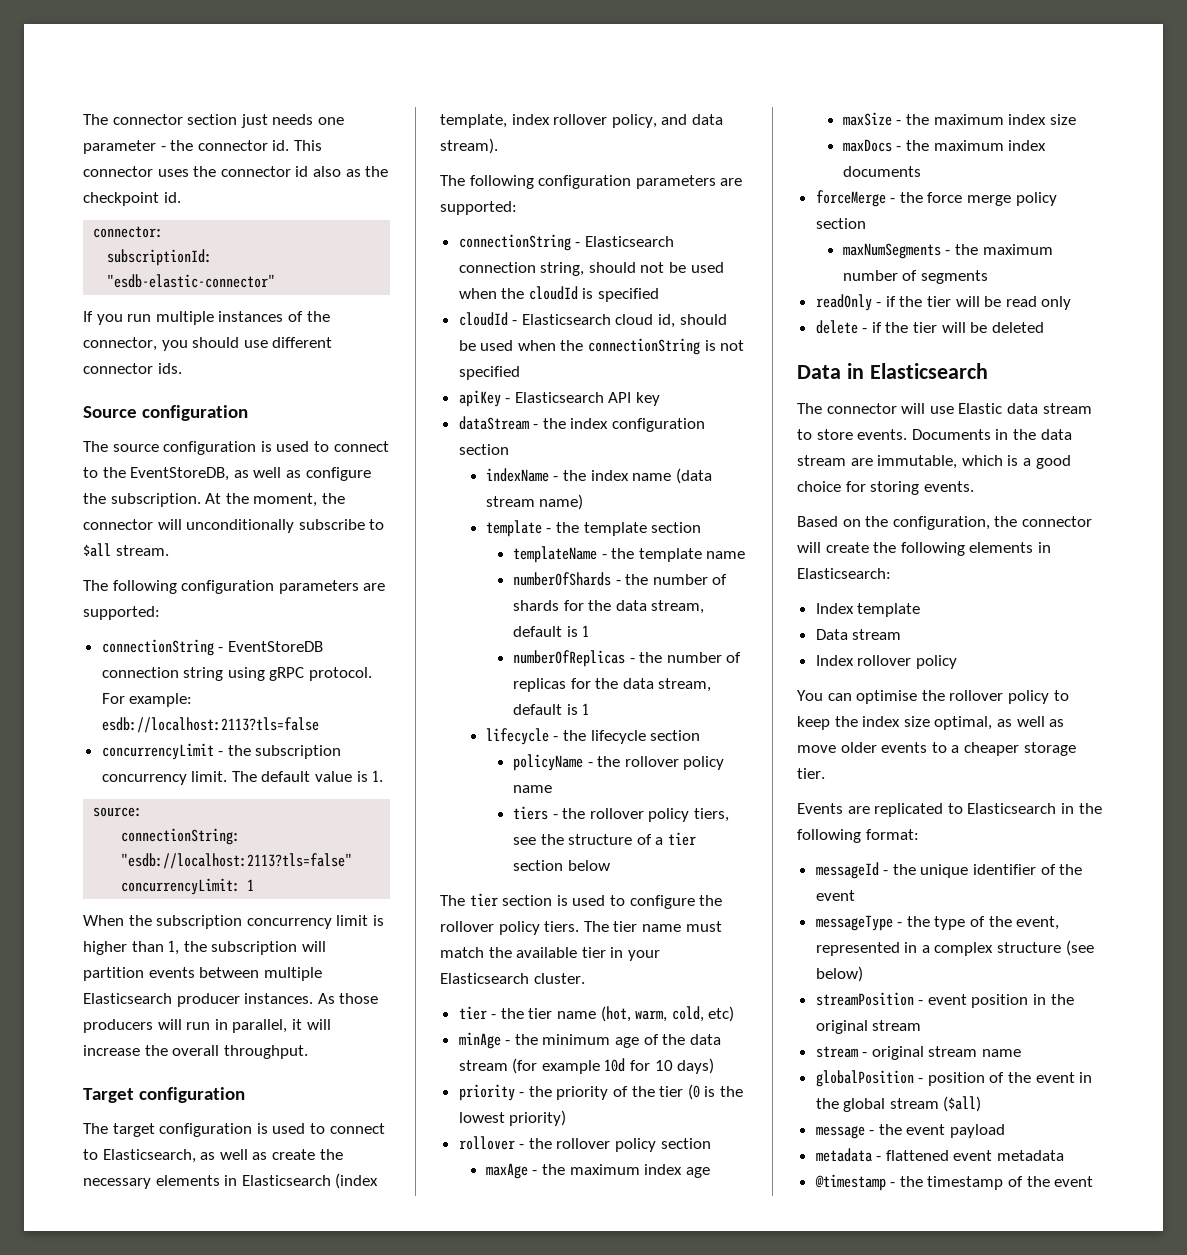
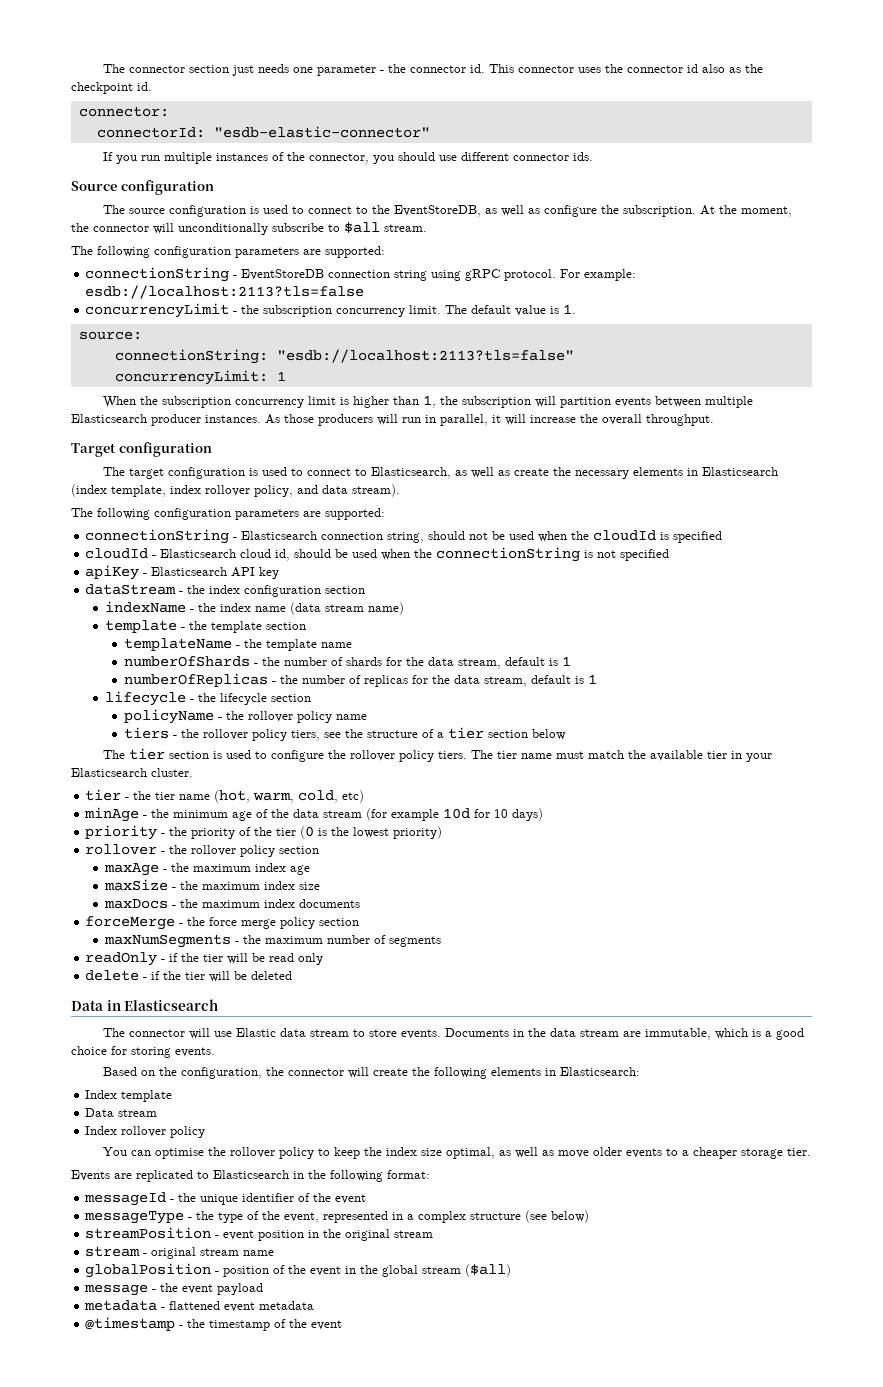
[107,249,213,266] subscriptionId: -> [96,127,205,138] connectorId:

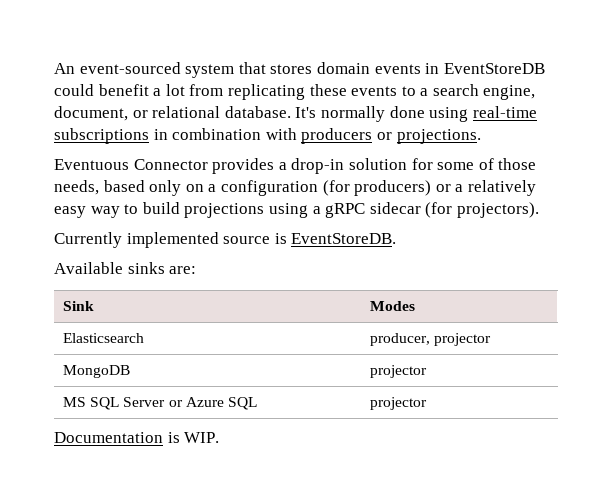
[103,64,764,76] [71,82,152,94] [78,106,169,117] [96,126,430,138] [103,152,594,164] [71,180,214,195] [103,205,793,217] [71,222,427,235] [71,246,385,258] [85,267,637,282] [85,285,365,299] [85,303,577,318] [78,331,142,340] [114,349,574,364] [114,370,286,385] [103,395,754,408] [71,414,714,426] [71,442,212,457] [103,467,779,479] [71,484,400,497] [71,508,385,520] [85,529,723,544] [85,547,670,562] [85,565,280,580] [85,584,366,597] [104,601,404,615] [104,620,306,633] [123,638,352,651] [123,656,571,669] [123,673,597,687] [104,691,311,706] [123,709,367,724] [123,727,566,741] [103,748,773,762] [71,768,193,777] [85,789,365,803] [84,807,544,822] [85,825,443,840] [85,844,320,857] [103,863,310,876] [103,879,320,891] [103,899,360,909] [85,916,360,930] [103,934,441,948] [85,952,324,966] [85,970,293,982] [71,999,219,1011] [103,1028,805,1040] [71,1046,215,1058] [103,1067,641,1079] [85,1090,173,1102] [85,1108,158,1117] [85,1126,206,1138] [103,1147,812,1159] [71,1170,430,1182] [84,1192,367,1206] [84,1210,590,1224] [85,1227,434,1241] [85,1246,275,1259] [85,1263,512,1278] [84,1283,264,1296] [84,1300,315,1312] [85,1317,343,1331] The connector section just needs one parameter - the connector id. This connector uses the connector id also as the checkpoint id. // connector: // connectorId: "esdb-elastic-connector" // If you run multiple instances of the connector, you should use different connector ids. // Source configuration // The source configuration is used to connect to the EventStoreDB, as well as configure the subscription. At the moment, the connector will unconditionally subscribe to $all stream. // The following configuration parameters are supported: // connectionString - EventStoreDB connection string using gRPC protocol. For example: esdb://localhost:2113?tls=false // concurrencyLimit - the subscription concurrency limit. The default value is 1. // source: // connectionString: "esdb://localhost:2113?tls=false" // concurrencyLimit: 1 // When the subscription concurrency limit is higher than 1, the subscription will partition events between multiple Elasticsearch producer instances. As those producers will run in parallel, it will increase the overall throughput. // Target configuration // The target configuration is used to connect to Elasticsearch, as well as create the necessary elements in Elasticsearch (index template, index rollover policy, and data stream). // The following configuration parameters are supported: // connectionString - Elasticsearch connection string, should not be used when the cloudId is specified // cloudId - Elasticsearch cloud id, should be used when the connectionString is not specified // apiKey - Elasticsearch API key // dataStream - the index configuration section // indexName - the index name (data stream name) // template - the template section // templateName - the template name // numberOfShards - the number of shards for the data stream, default is 1 // numberOfReplicas - the number of replicas for the data stream, default is 1 // lifecycle - the lifecycle section // policyName - the rollover policy name // tiers - the rollover policy tiers, see the structure of a tier section below // The tier section is used to configure the rollover policy tiers. The tier name must match the available tier in your Elasticsearch cluster. // tier - the tier name (hot, warm, cold, etc) // minAge - the minimum age of the data stream (for example 10d for 10 days) // priority - the priority of the tier (0 is the lowest priority) // rollover - the rollover policy section // maxAge - the maximum index age // maxSize - the maximum index size // maxDocs - the maximum index documents // forceMerge - the force merge policy section // maxNumSegments - the maximum number of segments // readOnly - if the tier will be read only // delete - if the tier will be deleted // Data in Elasticsearch // The connector will use Elastic data stream to store events. Documents in the data stream are immutable, which is a good choice for storing events. // Based on the configuration, the connector will create the following elements in Elasticsearch: // Index template // Data stream // Index rollover policy // You can optimise the rollover policy to keep the index size optimal, as well as move older events to a cheaper storage tier. // Events are replicated to Elasticsearch in the following format: // messageId - the unique identifier of the event // messageType - the type of the event, represented in a complex structure (see below) // streamPosition - event position in the original stream // stream - original stream name // globalPosition - position of the event in the global stream ($all) // message - the event payload // metadata - flattened event metadata // @timestamp - the timestamp of the event -> [54,62,545,78] [54,84,536,100] [54,106,537,122] [54,128,481,144] [54,158,537,174] [54,180,536,196] [54,202,539,218] [54,232,397,248] [54,262,197,274] [63,301,95,311] [370,301,416,311] [63,333,145,343] [370,333,492,346] [63,365,131,378] [370,365,428,378] [63,397,257,410] [370,397,428,410] [54,432,220,443] An event-sourced system that stores domain events in EventStoreDB could benefit a lot from replicating these events to a search engine, document, or relational database. It's normally done using real-time subscriptions in combination with producers or projections. // Eventuous Connector provides a drop-in solution for some of those needs, based only on a configuration (for producers) or a relatively easy way to build projections using a gRPC sidecar (for projectors). // Currently implemented source is EventStoreDB. // Available sinks are: // Sink | Modes // Elasticsearch | producer, projector // MongoDB | projector // MS SQL Server or Azure SQL | projector // Documentation is WIP.

